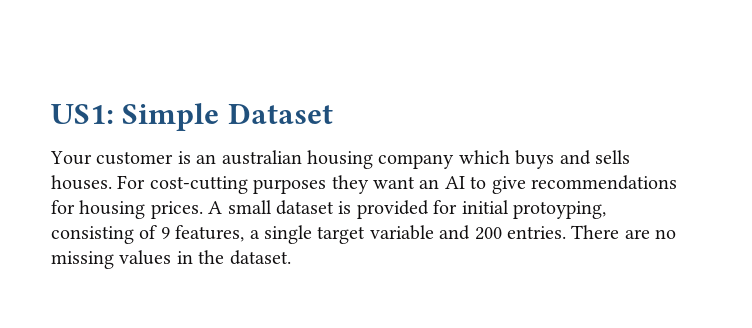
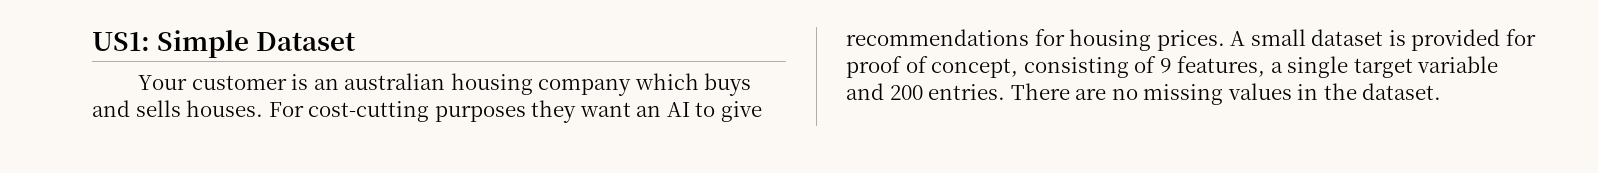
[461,200,606,219] initial protoyping, -> [846,56,1019,78] proof of concept,

